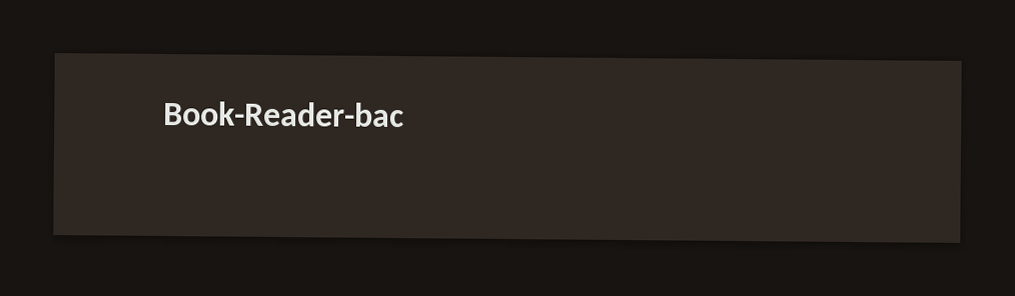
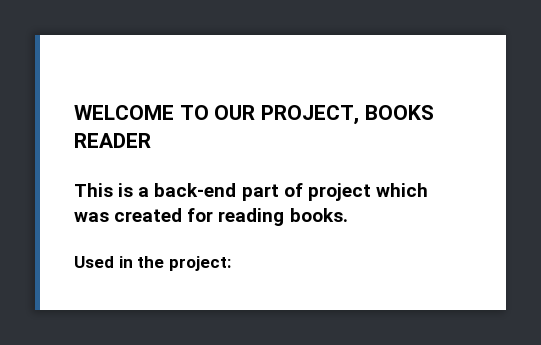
[163,100,404,128] Book-Reader-bac -> [74,105,434,125] [74,133,151,148] [74,183,428,201] [74,208,348,226] [74,256,231,271] WELCOME TO OUR PROJECT, BOOKS READER // This is a back-end part of project which was created for reading books. // Used in the project:

